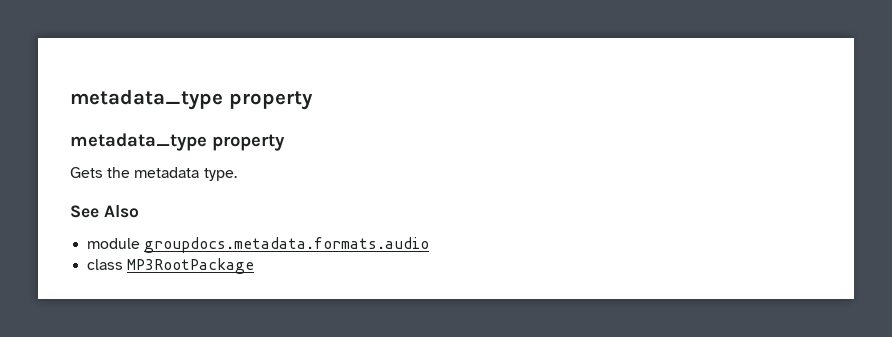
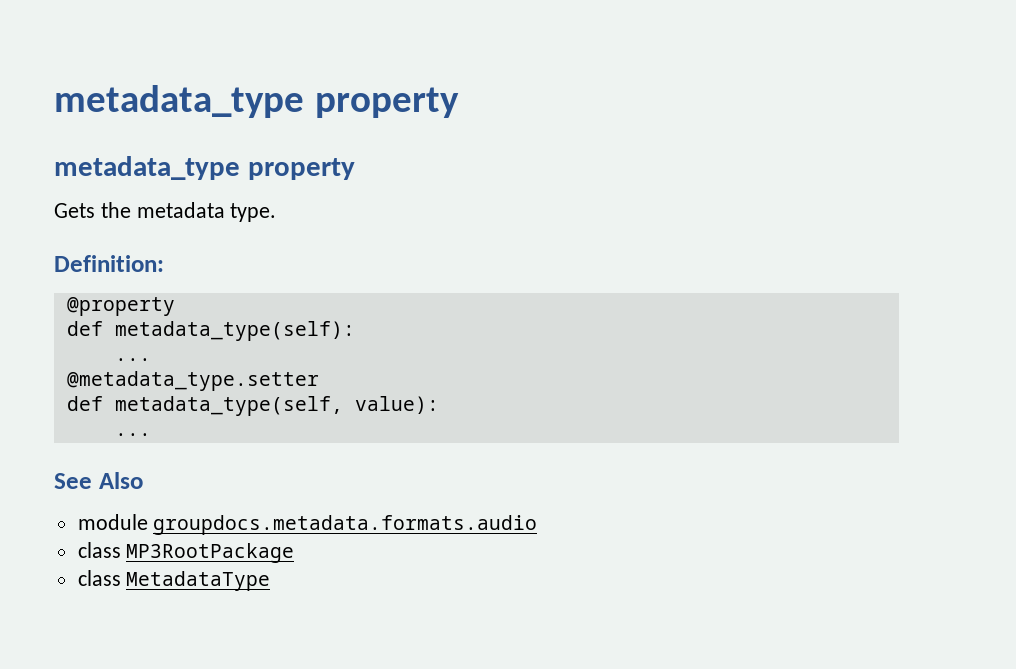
(237, 174) none -> [54,255,164,272] [66,297,175,316] [66,321,355,341] [114,358,151,361] [66,371,319,391] [66,396,439,416] [114,433,151,436] // Definition: // @property // def metadata_type(self): // ... // @metadata_type.setter // def metadata_type(self, value): // ...
(255, 266) none -> [77,570,271,591] // class MetadataType

